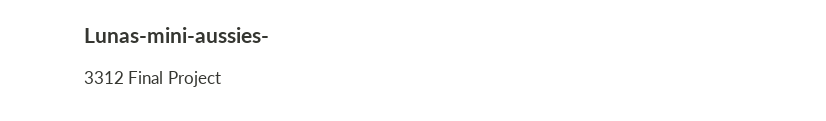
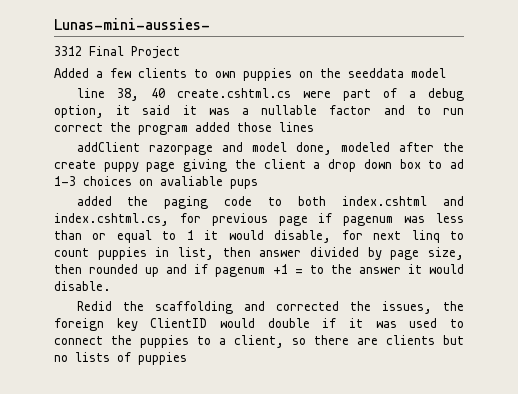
(221, 79) none -> [54,68,446,81] [76,88,464,101] [54,105,464,118] [54,122,314,135] [76,142,465,155] [54,159,465,172] [54,176,258,189] [76,196,464,209] [54,213,464,226] [54,230,464,243] [54,247,465,260] [54,264,464,277] [54,281,111,291] [76,301,465,314] [54,318,465,331] [54,335,464,348] [54,352,187,365] // Added a few clients to own puppies on the seeddata model // line 38, 40 create.cshtml.cs were part of a debug option, it said it was a nullable factor and to run correct the program added those lines // addClient razorpage and model done, modeled after the create puppy page giving the client a drop down box to ad 1-3 choices on avaliable pups // added the paging code to both index.cshtml and index.cshtml.cs, for previous page if pagenum was less than or equal to 1 it would disable, for next linq to count puppies in list, then answer divided by page size, then rounded up and if pagenum +1 = to the answer it would disable. // Redid the scaffolding and corrected the issues, the foreign key ClientID would double if it was used to connect the puppies to a client, so there are clients but no lists of puppies

